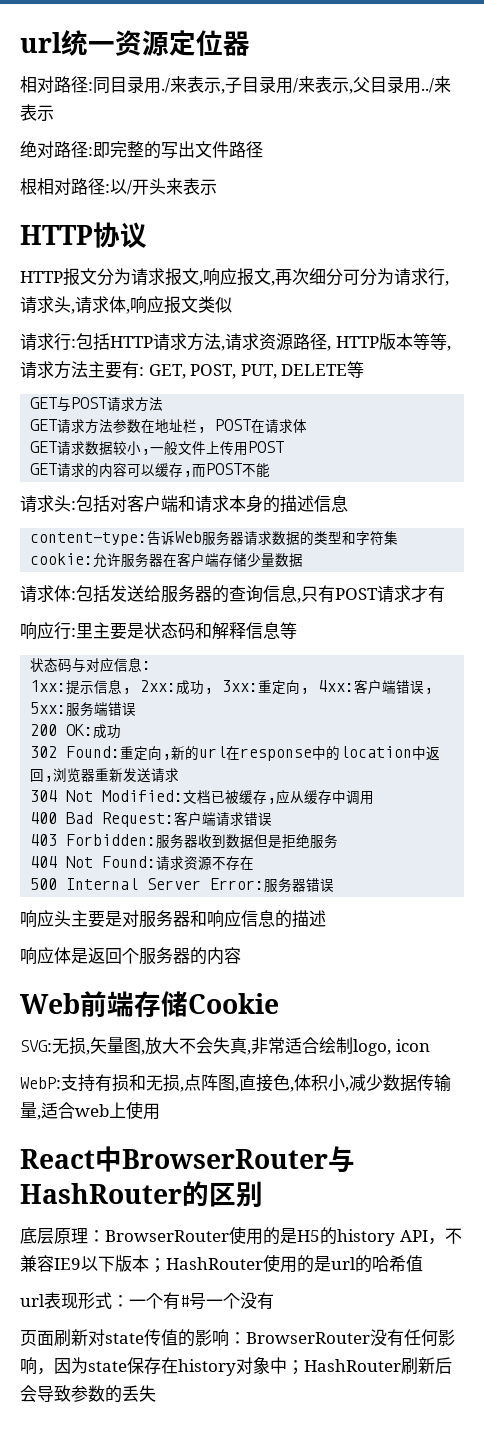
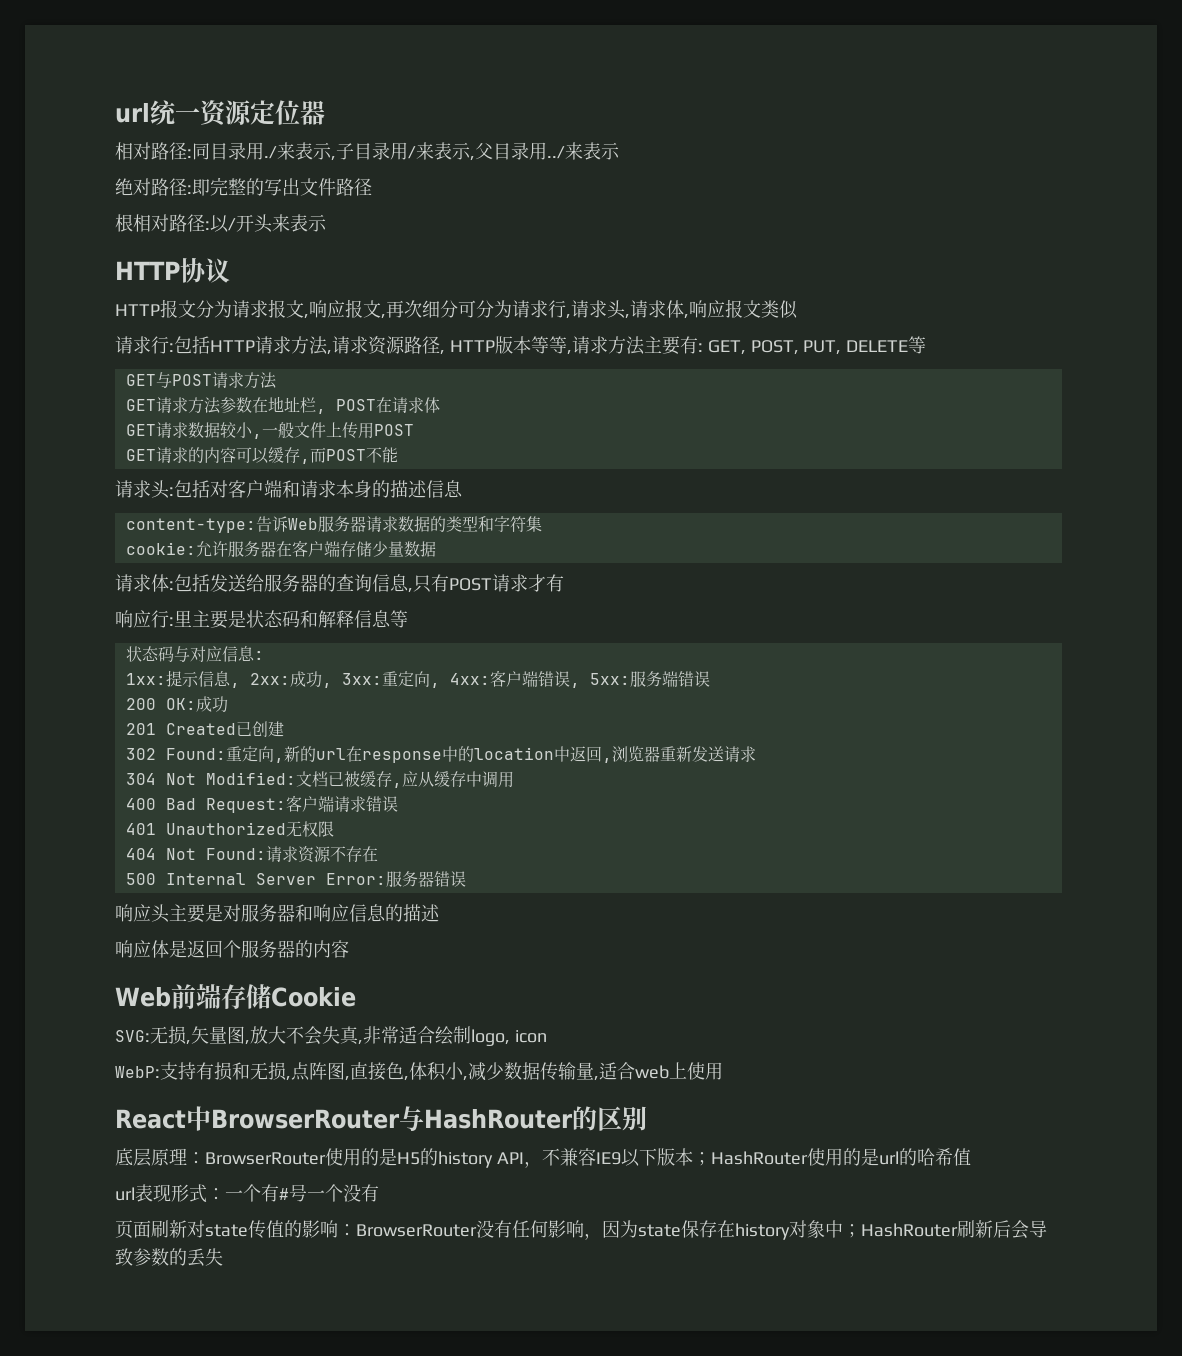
(122, 731) none -> [125,721,284,737] // 201 Created已创建
[30,834,339,849] 403 Forbidden:服务器收到数据但是拒绝服务 -> [125,821,334,837] 401 Unauthorized无权限

